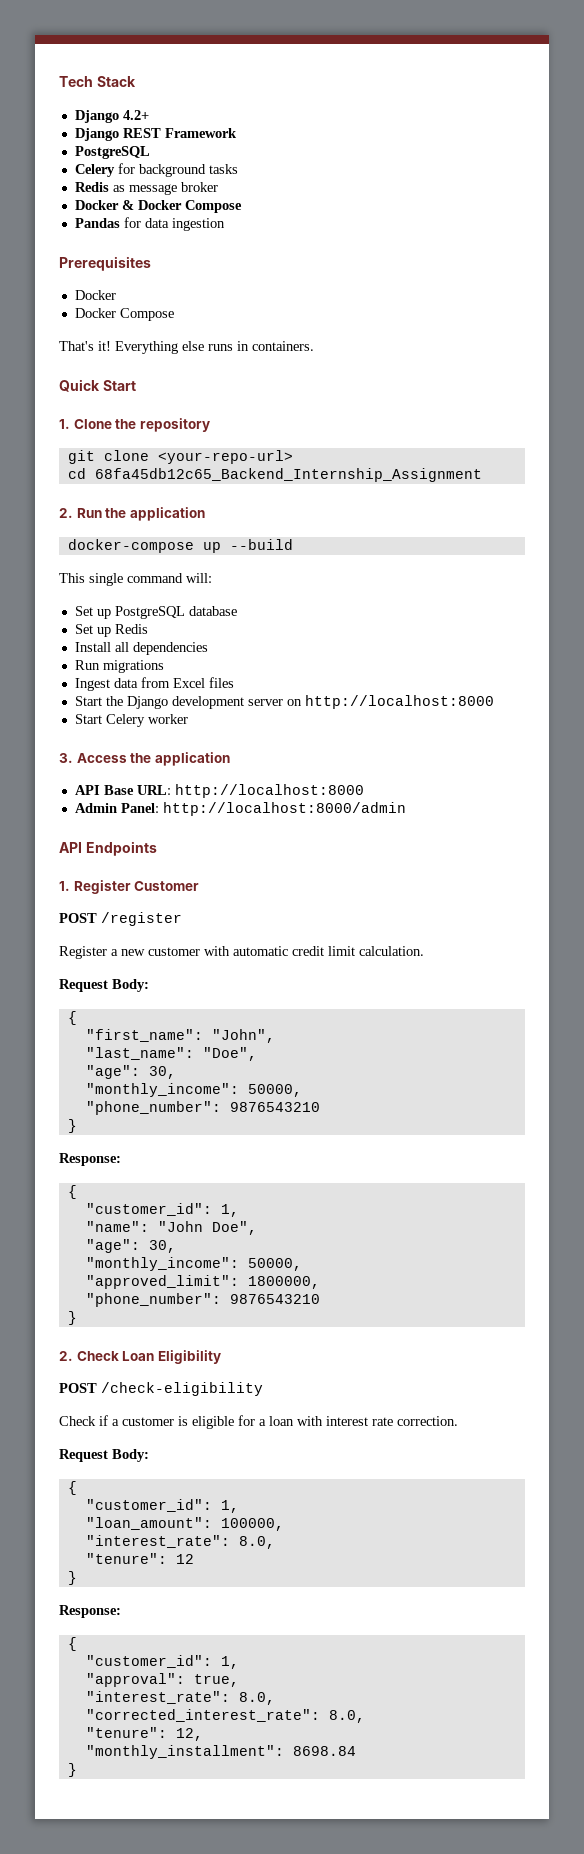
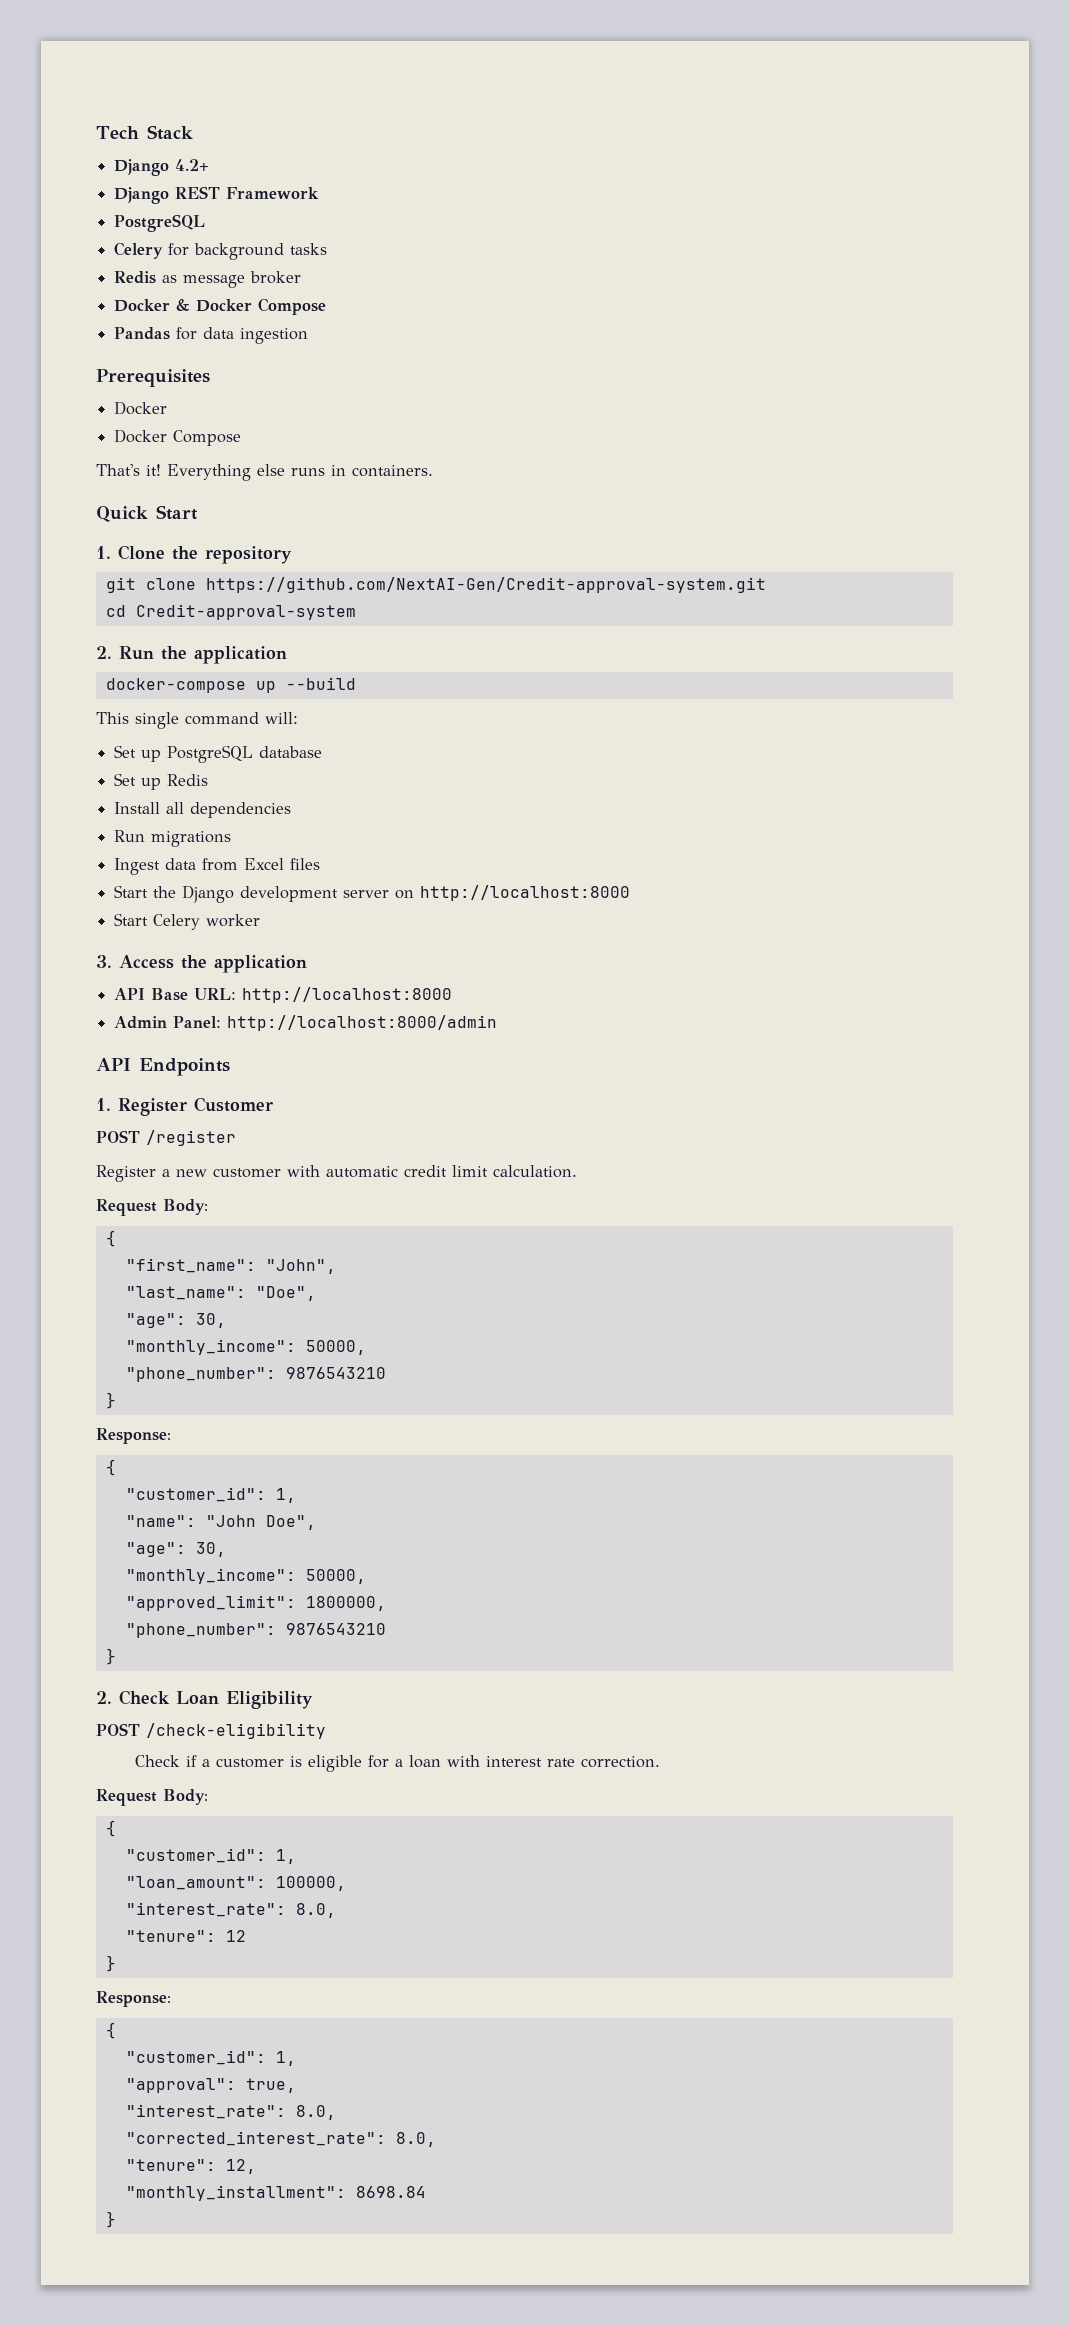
[157,450,293,464] <your-repo-url> -> [205,577,766,593] https://github.com/NextAI-Gen/Credit-approval-system.git
[94,468,482,482] 68fa45db12c65_Backend_Internship_Assignment -> [135,604,356,620] Credit-approval-system

